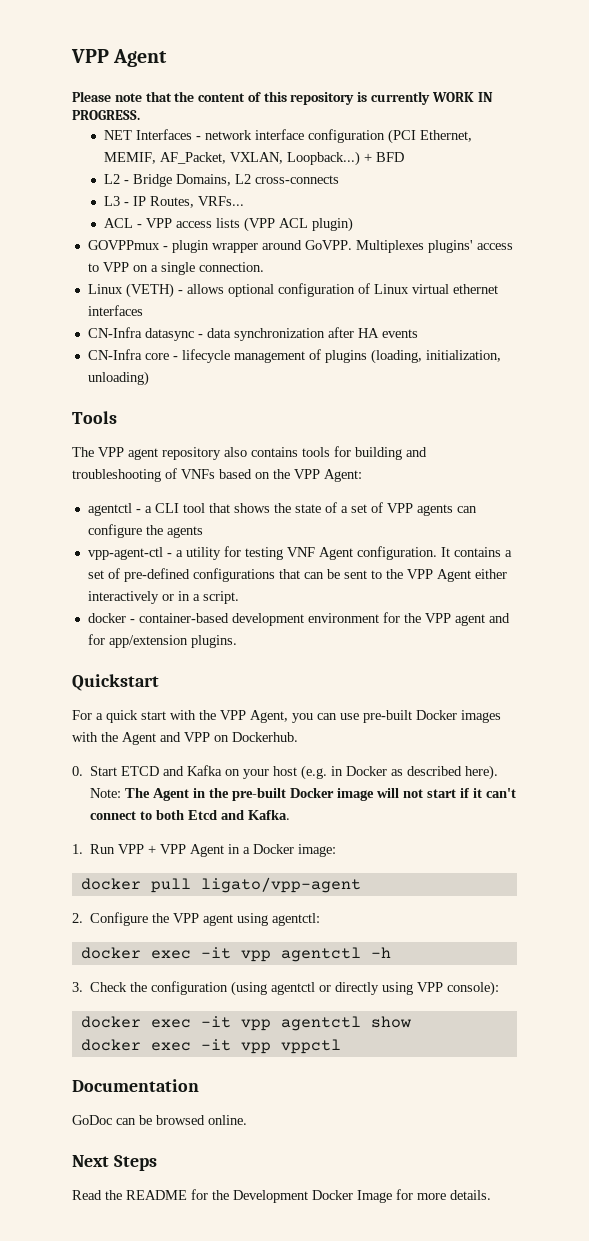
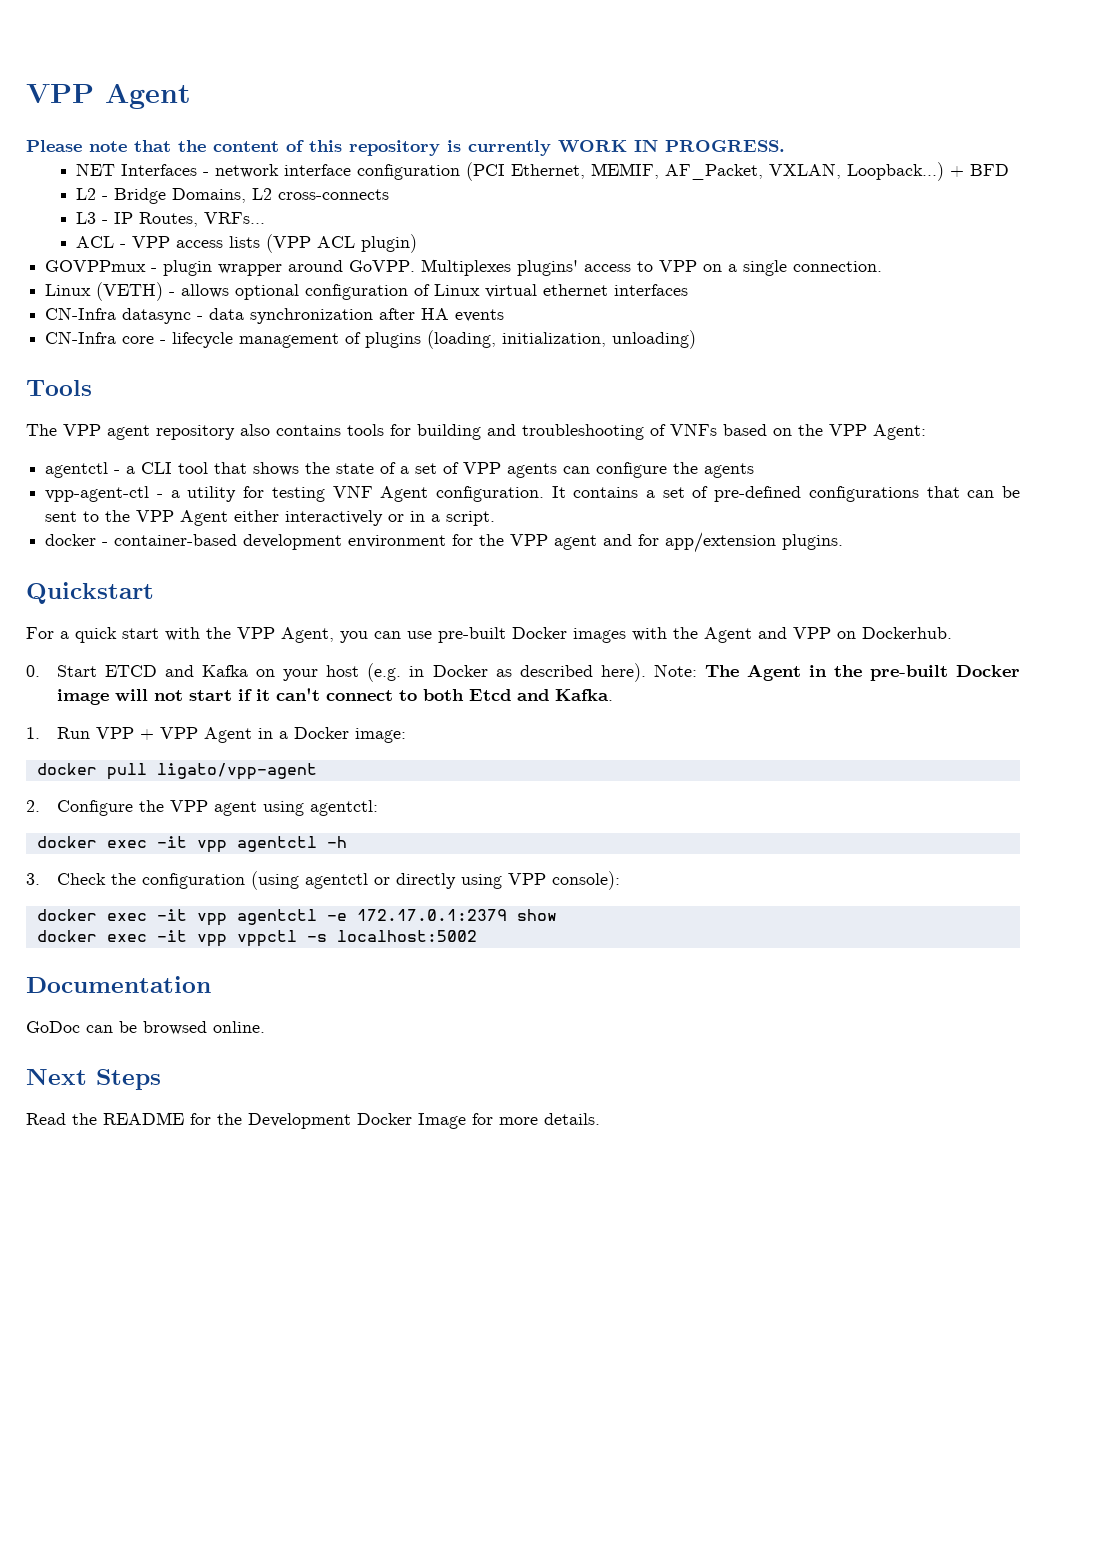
(361, 1023) none -> [326,909,507,921] -e 172.17.0.1:2379
(341, 1046) none -> [306,930,477,942] -s localhost:5002

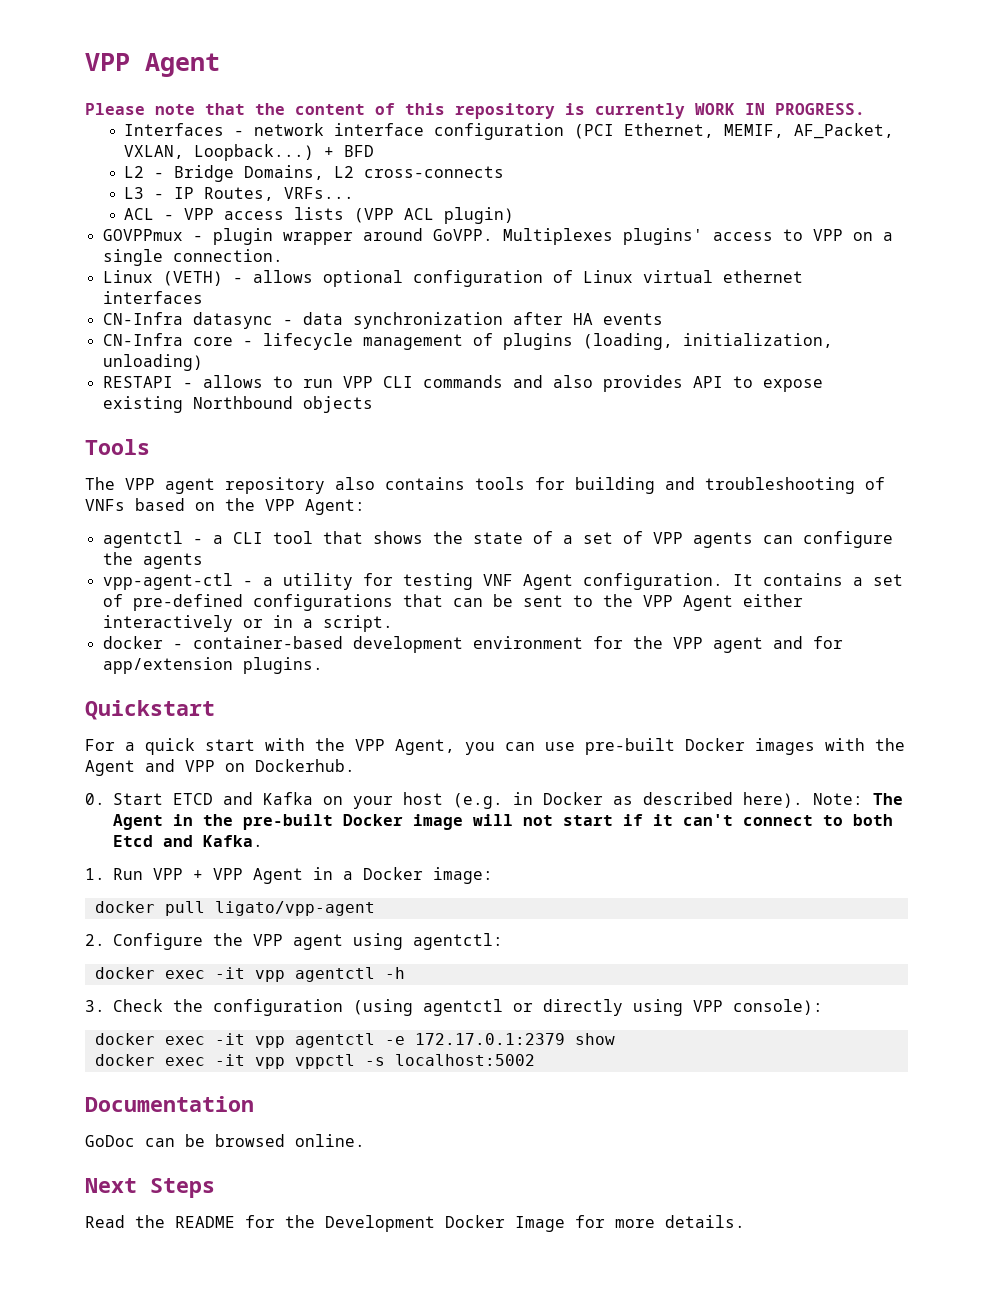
[76,163,116,176] NET -> (865, 109) none
(697, 339) none -> [102,375,823,392] [102,396,373,413] // RESTAPI - allows to run VPP CLI commands and also provides API to expose existing Northbound objects

